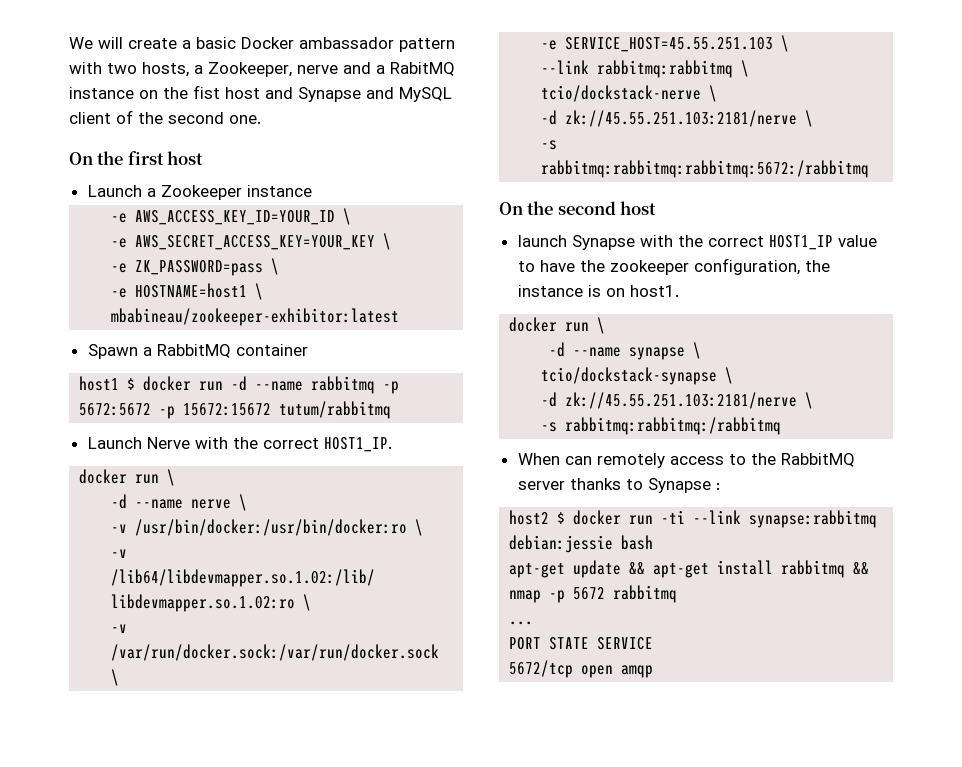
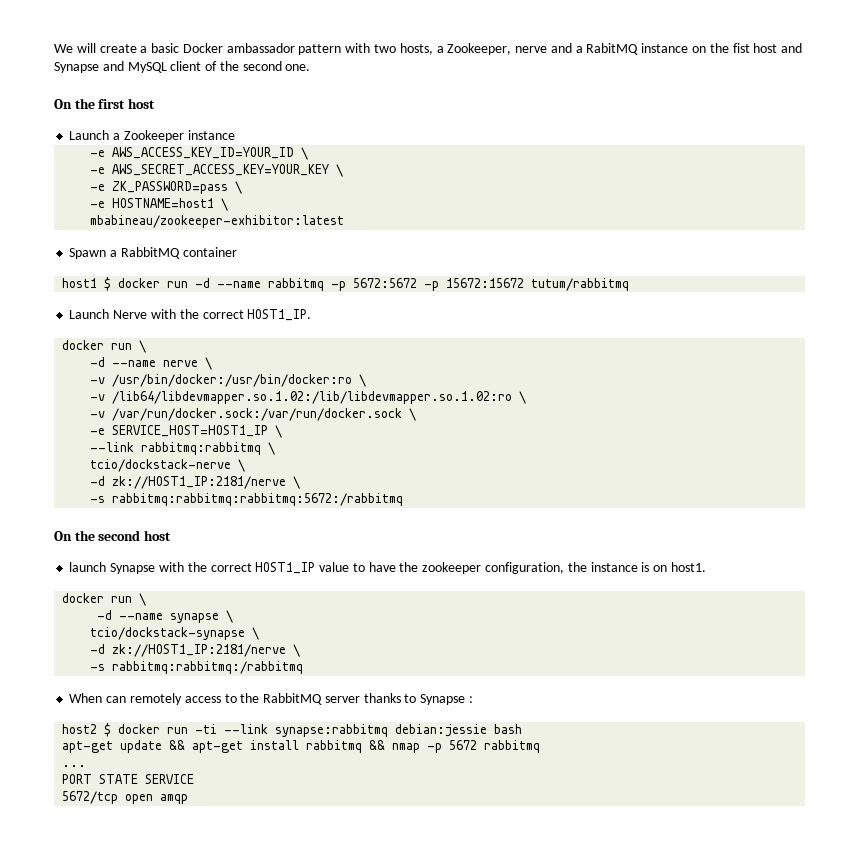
[565,37,774,52] SERVICE_HOST=45.55.251.103 -> [112,425,269,437] SERVICE_HOST=HOST1_IP
[565,110,798,127] zk://45.55.251.103:2181/nerve -> [112,476,287,489] zk://HOST1_IP:2181/nerve
[565,392,798,409] zk://45.55.251.103:2181/nerve -> [112,644,287,657] zk://HOST1_IP:2181/nerve

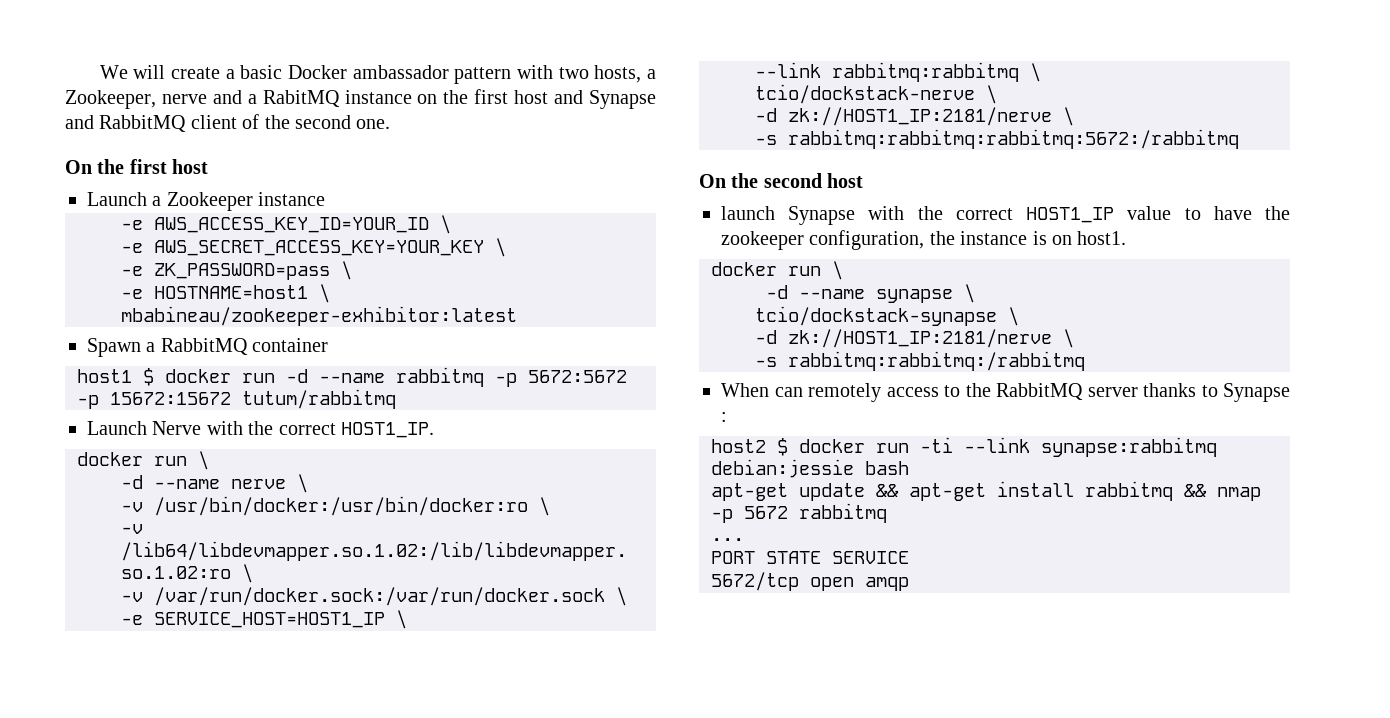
[732,43,750,53] fist -> [474,89,509,104] first
[127,62,167,73] MySQL -> [99,115,187,132] RabbitMQ

